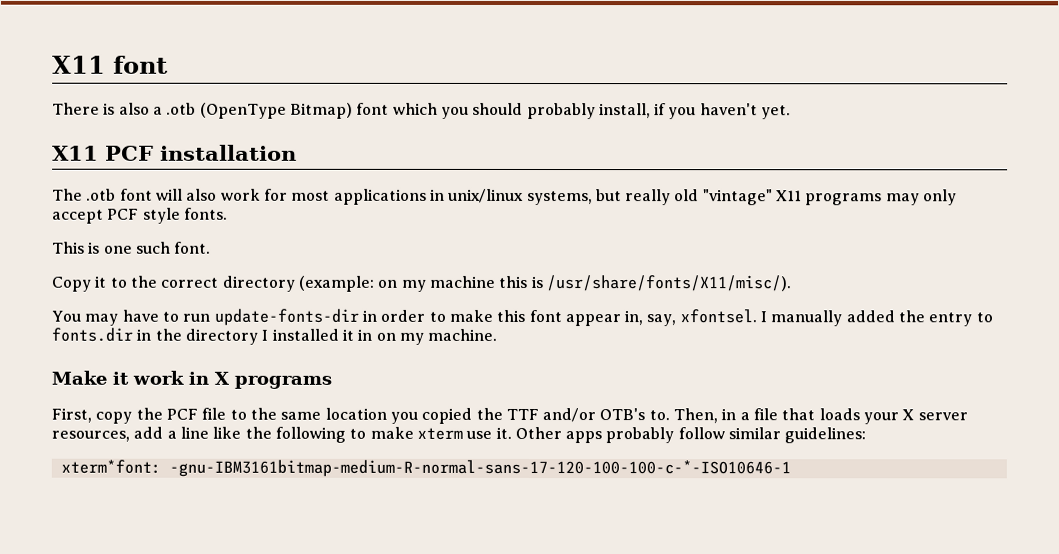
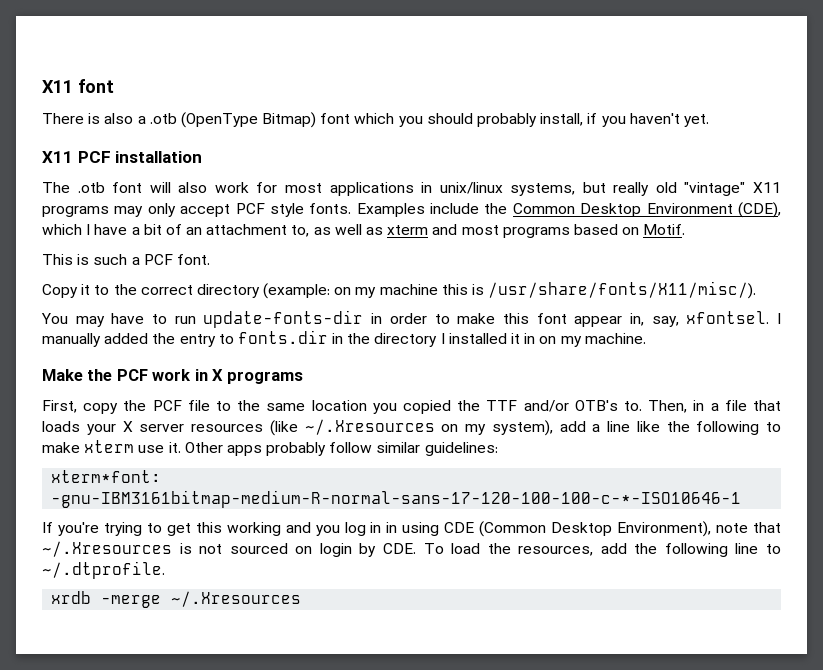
(228, 213) none -> [356,202,781,218] [42,224,686,238] Examples include the Common Desktop Environment (CDE), which I have a bit of an attachment to, as well as xterm and most programs based on Motif.
[103,241,171,254] one such -> [93,254,173,265] such a PCF
[112,371,129,385] it -> [87,369,148,381] the PCF
[51,430,130,442] resources, -> [191,419,553,436] resources (like ~/.Xresources on my system),
(791, 468) none -> [42,521,782,537] [42,541,781,557] [42,561,165,579] [51,591,302,608] // If you're trying to get this working and you log in in using CDE (Common Desktop Environment), note that ~/.Xresources is not sourced on login by CDE. To load the resources, add the following line to ~/.dtprofile. // xrdb -merge ~/.Xresources

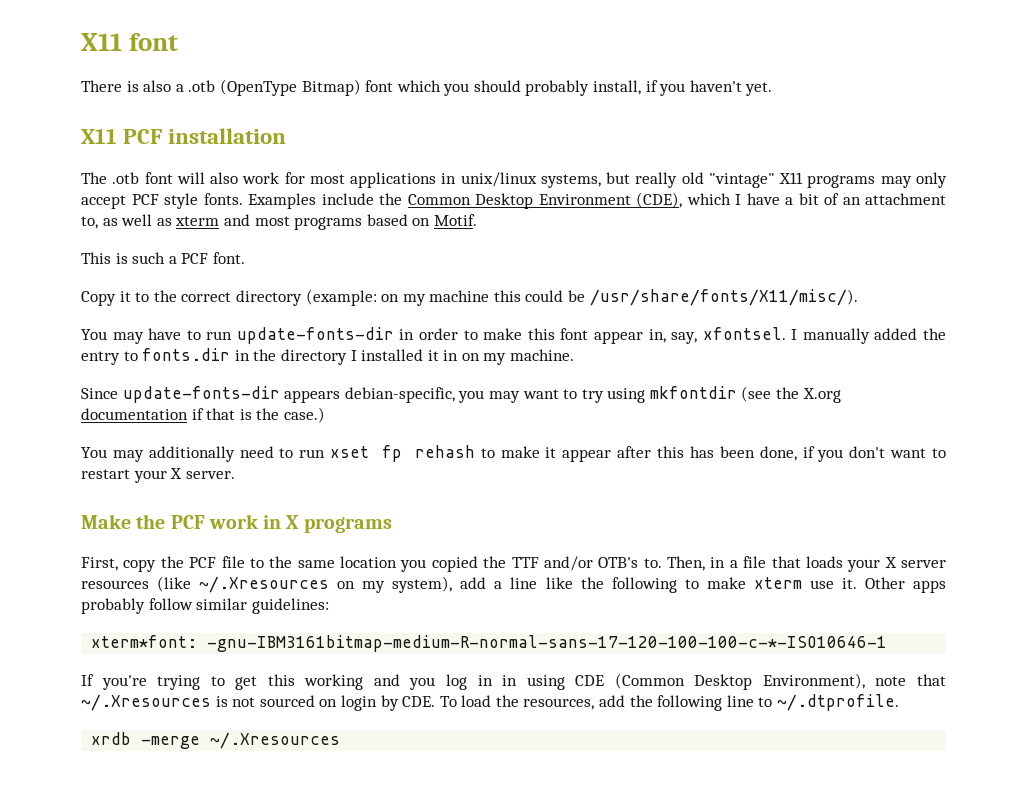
[472,284,485,295] is -> [525,290,586,302] could be
(646, 338) none -> [81,386,841,403] [81,407,325,423] [81,445,947,462] [81,468,235,483] // Since update-fonts-dir appears debian-specific, you may want to try using mkfontdir (see the X.org documentation if that is the case.) // You may additionally need to run xset fp rehash to make it appear after this has been done, if you don't want to restart your X server.

